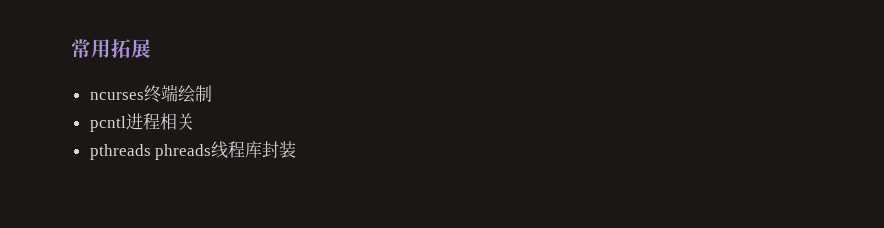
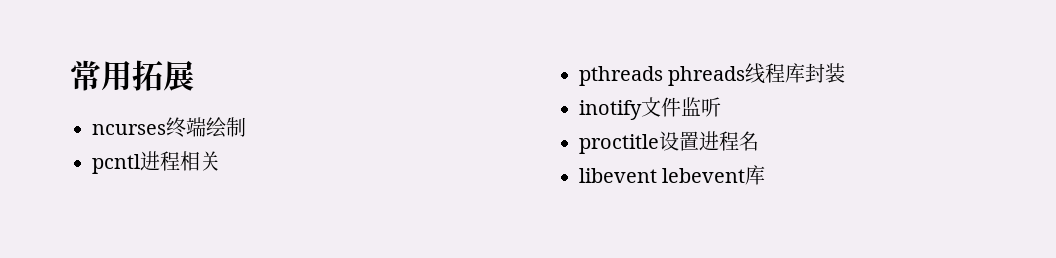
(297, 149) none -> [579,97,721,120] [579,131,759,154] [579,165,766,185] // inotify文件监听 // proctitle设置进程名 // libevent lebevent库

